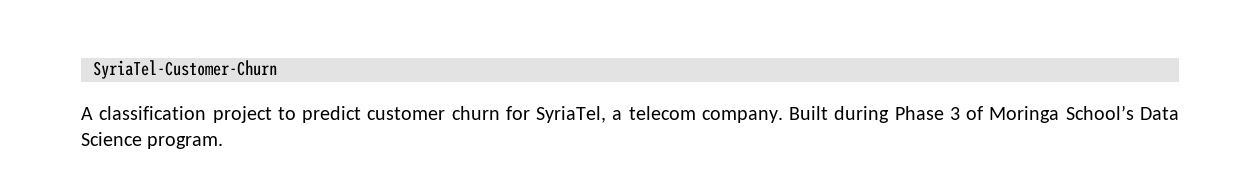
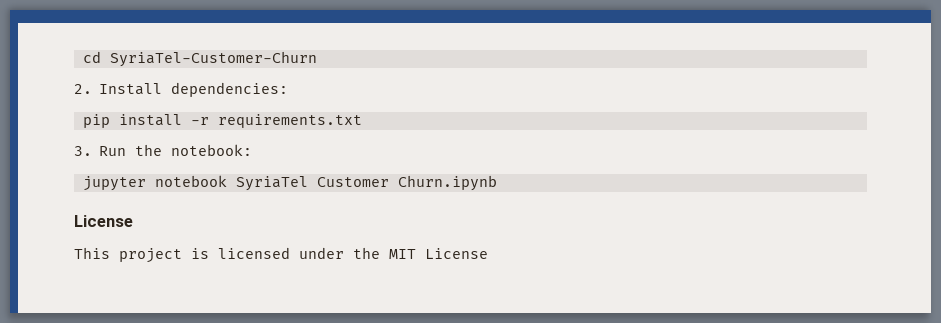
(93, 69) none -> [82,51,101,63] cd
[81,105,1180,123] [81,132,224,149] A classification project to predict customer churn for SyriaTel, a telecom company. Built during Phase 3 of Moringa School’s Data Science program. -> [74,82,289,97] [82,114,362,128] [74,144,253,156] [82,175,497,191] [74,215,133,227] [74,247,488,263] 2. Install dependencies: // pip install -r requirements.txt // 3. Run the notebook: // jupyter notebook SyriaTel Customer Churn.ipynb // License // This project is licensed under the MIT License

